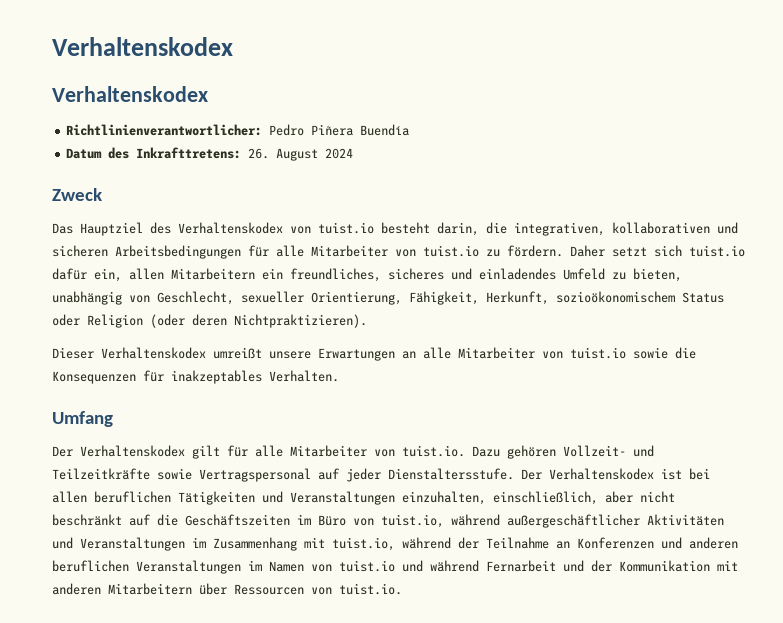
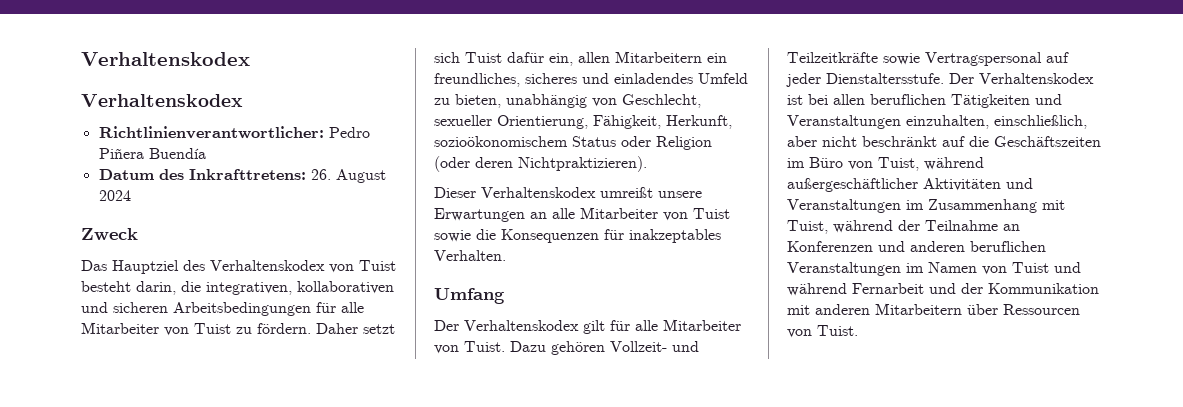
[318,222,374,234] tuist.io -> [359,260,396,271] Tuist
[423,245,479,257] tuist.io -> [194,323,231,334] Tuist
[689,245,745,257] tuist.io -> [465,52,502,63] Tuist
[570,347,626,359] tuist.io -> [693,208,730,219] Tuist
[402,445,465,457] tuist.io. -> [464,341,505,352] Tuist.
[381,514,444,528] tuist.io, -> [878,157,919,171] Tuist,
[332,537,395,551] tuist.io, -> [787,220,828,234] Tuist,
[339,560,395,572] tuist.io -> [1012,262,1049,273] Tuist
[339,583,402,595] tuist.io. -> [817,325,858,336] Tuist.

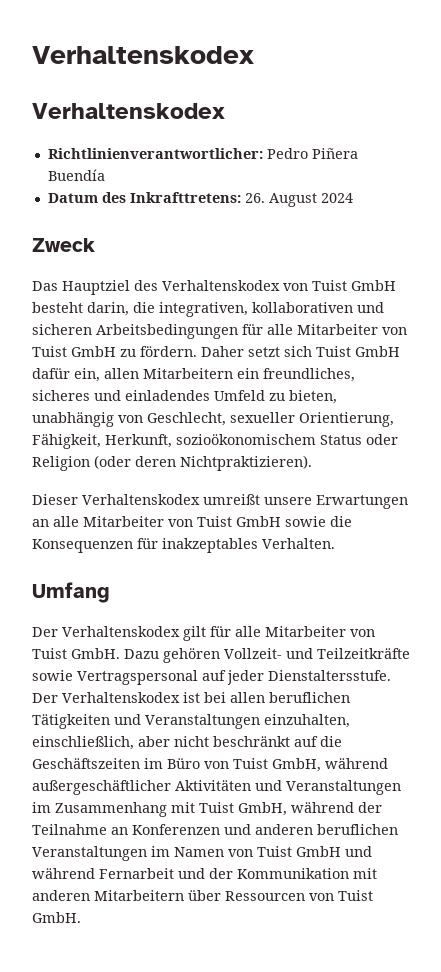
(396, 265) none -> [351,280,396,291] GmbH
(231, 328) none -> [71,346,116,357] GmbH
(502, 57) none -> [355,346,400,357] GmbH
(730, 213) none -> [236,516,281,527] GmbH
[464,341,505,352] Tuist. -> [32,648,120,659] Tuist GmbH.
[878,157,919,171] Tuist, -> [233,758,321,772] Tuist GmbH,
[787,220,828,234] Tuist, -> [199,802,287,816] Tuist GmbH,
(1049, 267) none -> [296,846,341,857] GmbH
[817,325,858,336] Tuist. -> [338,890,373,901] [32,912,81,923] Tuist GmbH.

